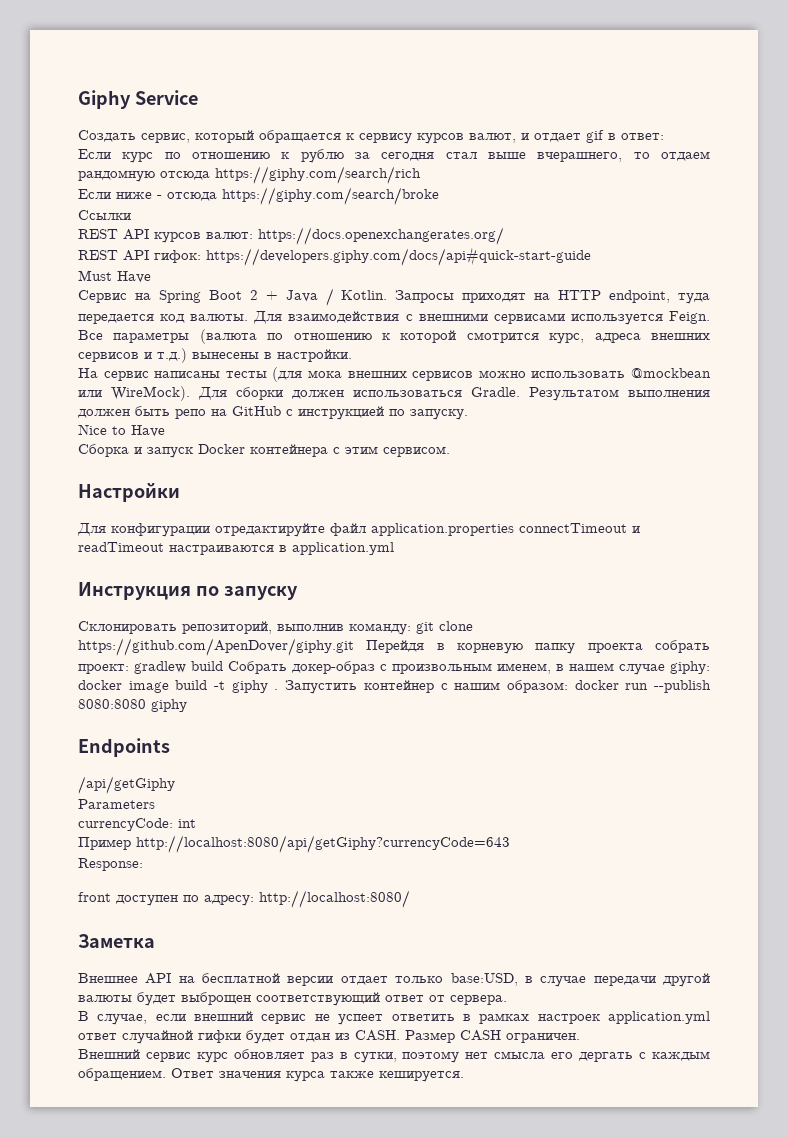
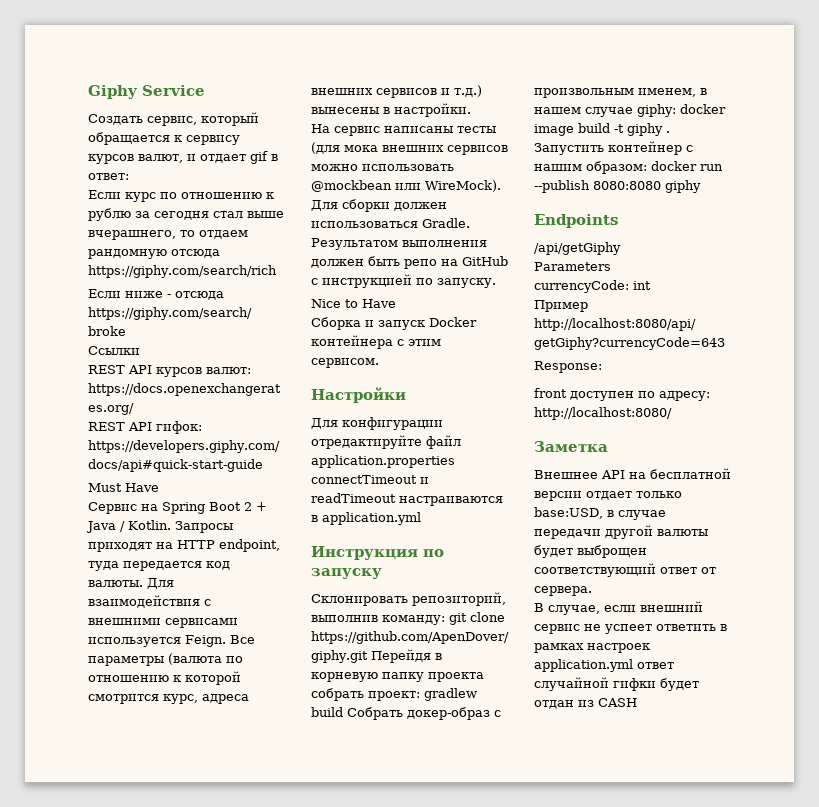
[355,1030,580,1043] [78,1049,710,1063] [78,1068,464,1082] CASH. Размер CASH ограничен. // Внешний сервис курс обновляет раз в сутки, поэтому нет смысла его дергать с каждым обращением. Ответ значения курса также кешируется. -> [598,698,637,707] CASH

